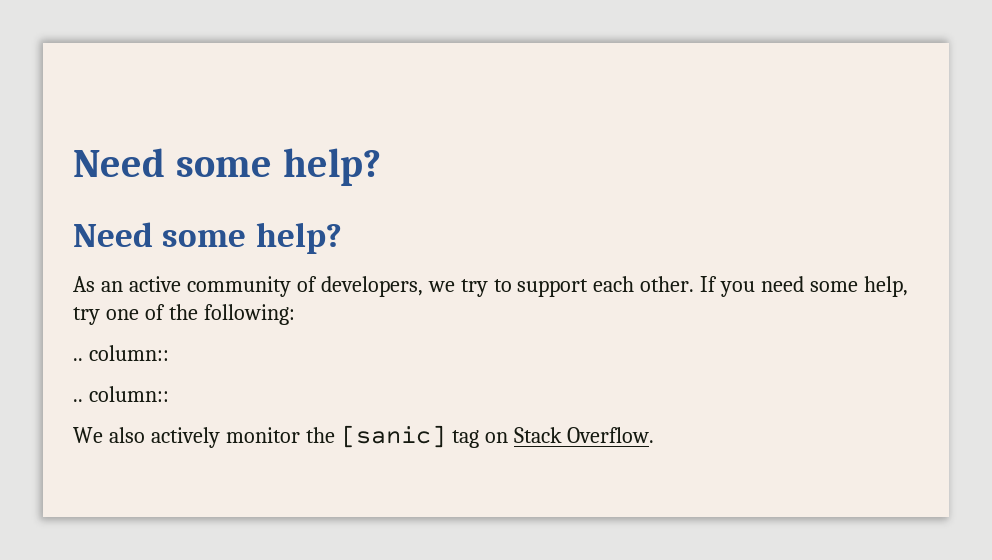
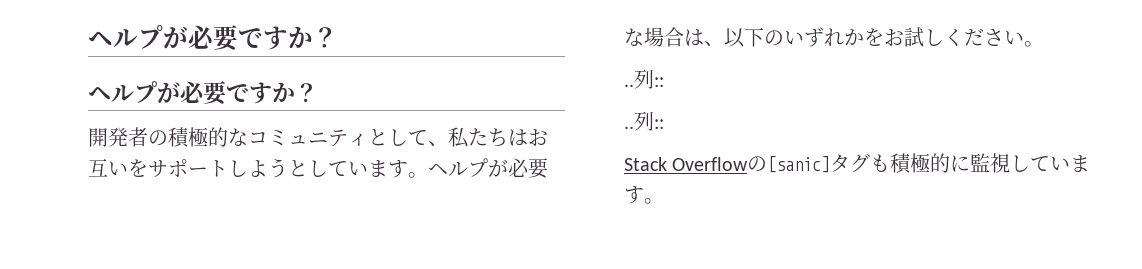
[73,148,381,186] [73,222,342,254] [73,276,909,297] [73,304,295,325] [73,345,169,361] [73,386,169,402] [73,425,655,448] Need some help? // Need some help? // As an active community of developers, we try to support each other. If you need some help, try one of the following: // .. column:: // .. column:: // We also actively monitor the [sanic] tag on Stack Overflow. -> [88,25,338,51] [88,81,318,105] [88,127,548,148] [88,158,548,179] [624,27,1044,48] [624,69,664,89] [624,111,664,131] [624,153,1091,174] [624,186,664,204] ヘルプが必要ですか？ // ヘルプが必要ですか？ // 開発者の積極的なコミュニティとして、私たちはお互いをサポートしようとしています。ヘルプが必要な場合は、以下のいずれかをお試しください。 // ..列:: // ..列:: // Stack Overflowの[sanic]タグも積極的に監視しています。

